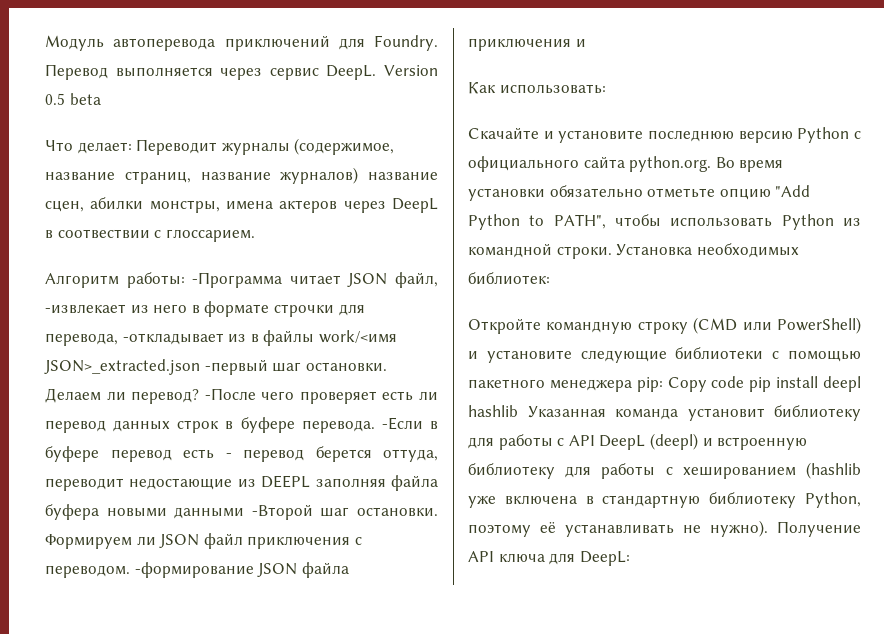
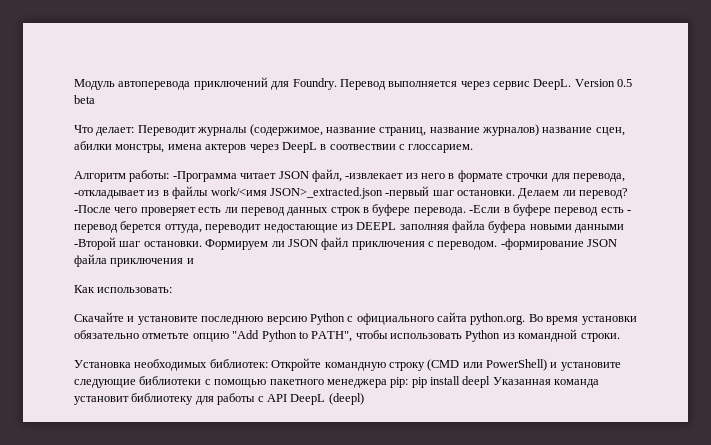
(612, 252) none -> (620, 337) //
(550, 278) // -> (268, 363) none
[667,376,745,392] Copy code -> (409, 382) none
[468,405,518,417] hashlib -> (491, 382) none
[702,437,808,450] [468,462,861,479] [468,492,861,508] [468,520,861,537] [468,551,630,566] и встроенную библиотеку для работы с хешированием (hashlib уже включена в стандартную библиотеку Python, поэтому её устанавливать не нужно). Получение API ключа для DeepL: -> (364, 399) none

